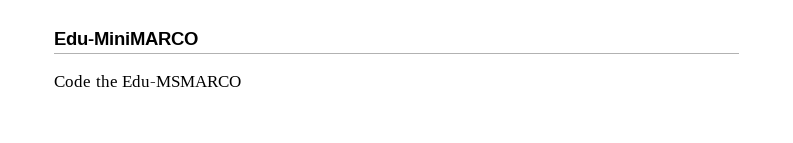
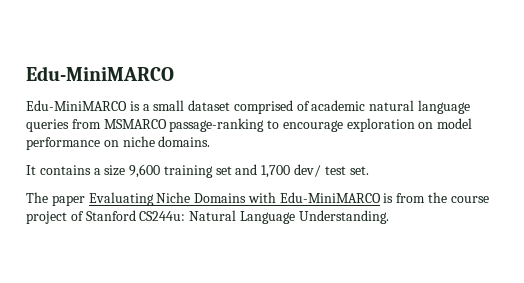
[54,75,242,87] Code the Edu-MSMARCO -> [26,100,471,114] [26,118,473,132] [26,136,211,150] [26,164,369,178] [26,192,489,206] [26,210,389,224] Edu-MiniMARCO is a small dataset comprised of academic natural language queries from MSMARCO passage-ranking to encourage exploration on model performance on niche domains. // It contains a size 9,600 training set and 1,700 dev/ test set. // The paper Evaluating Niche Domains with Edu-MiniMARCO is from the course project of Stanford CS244u: Natural Language Understanding.

